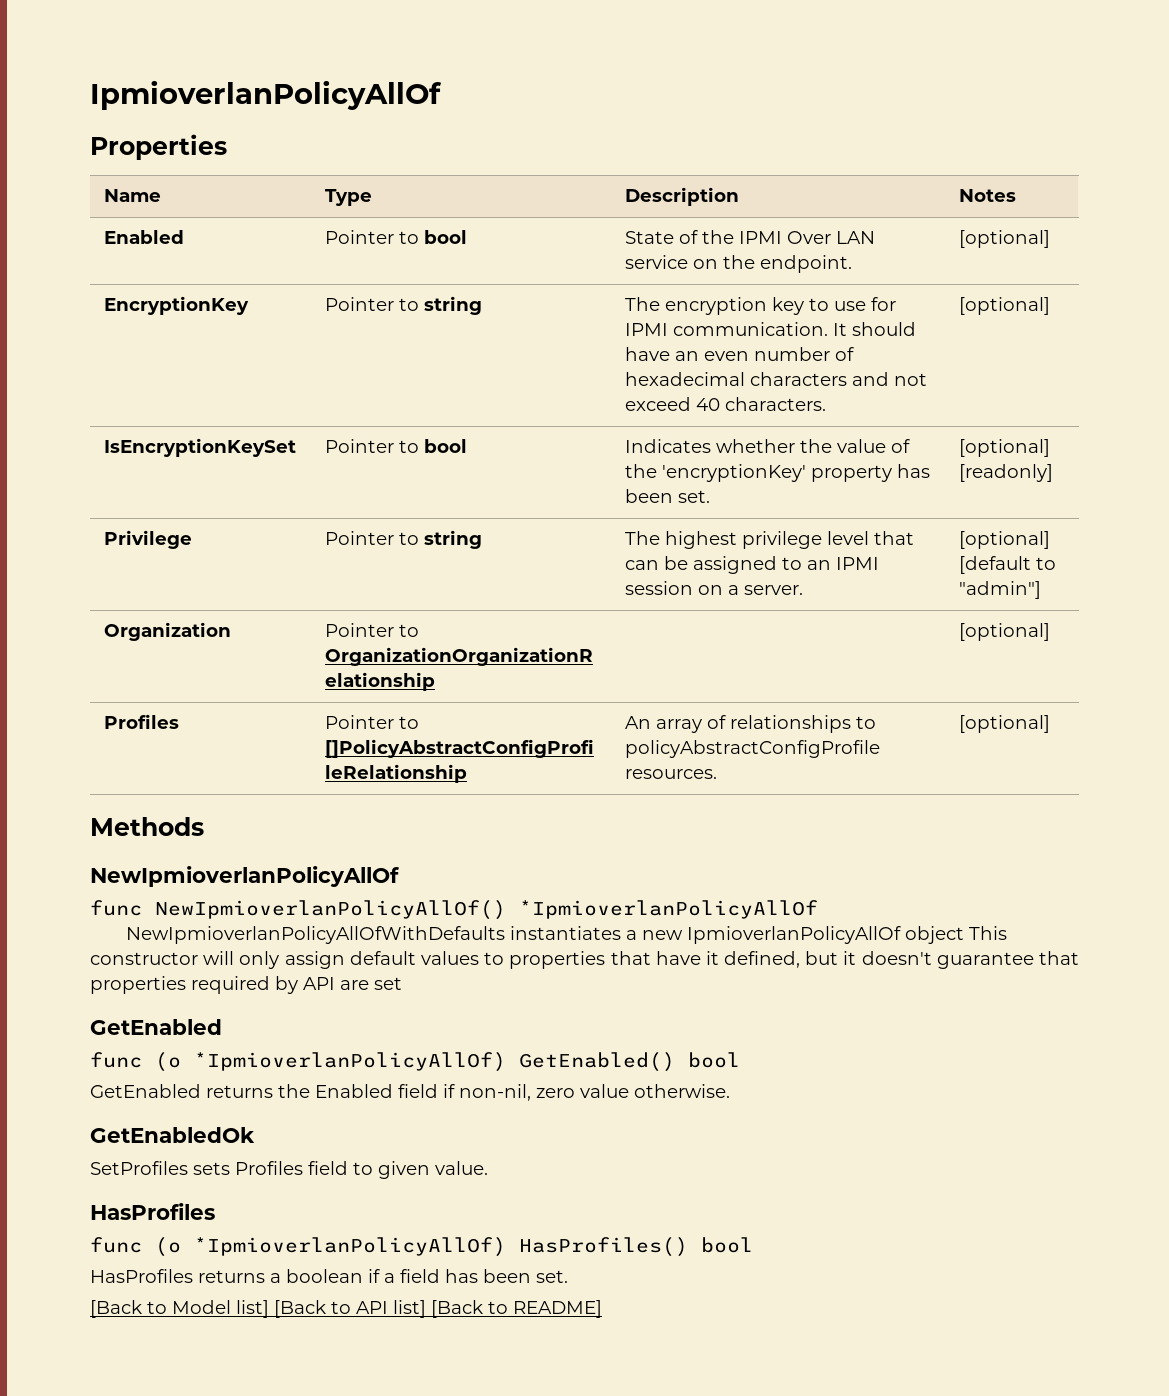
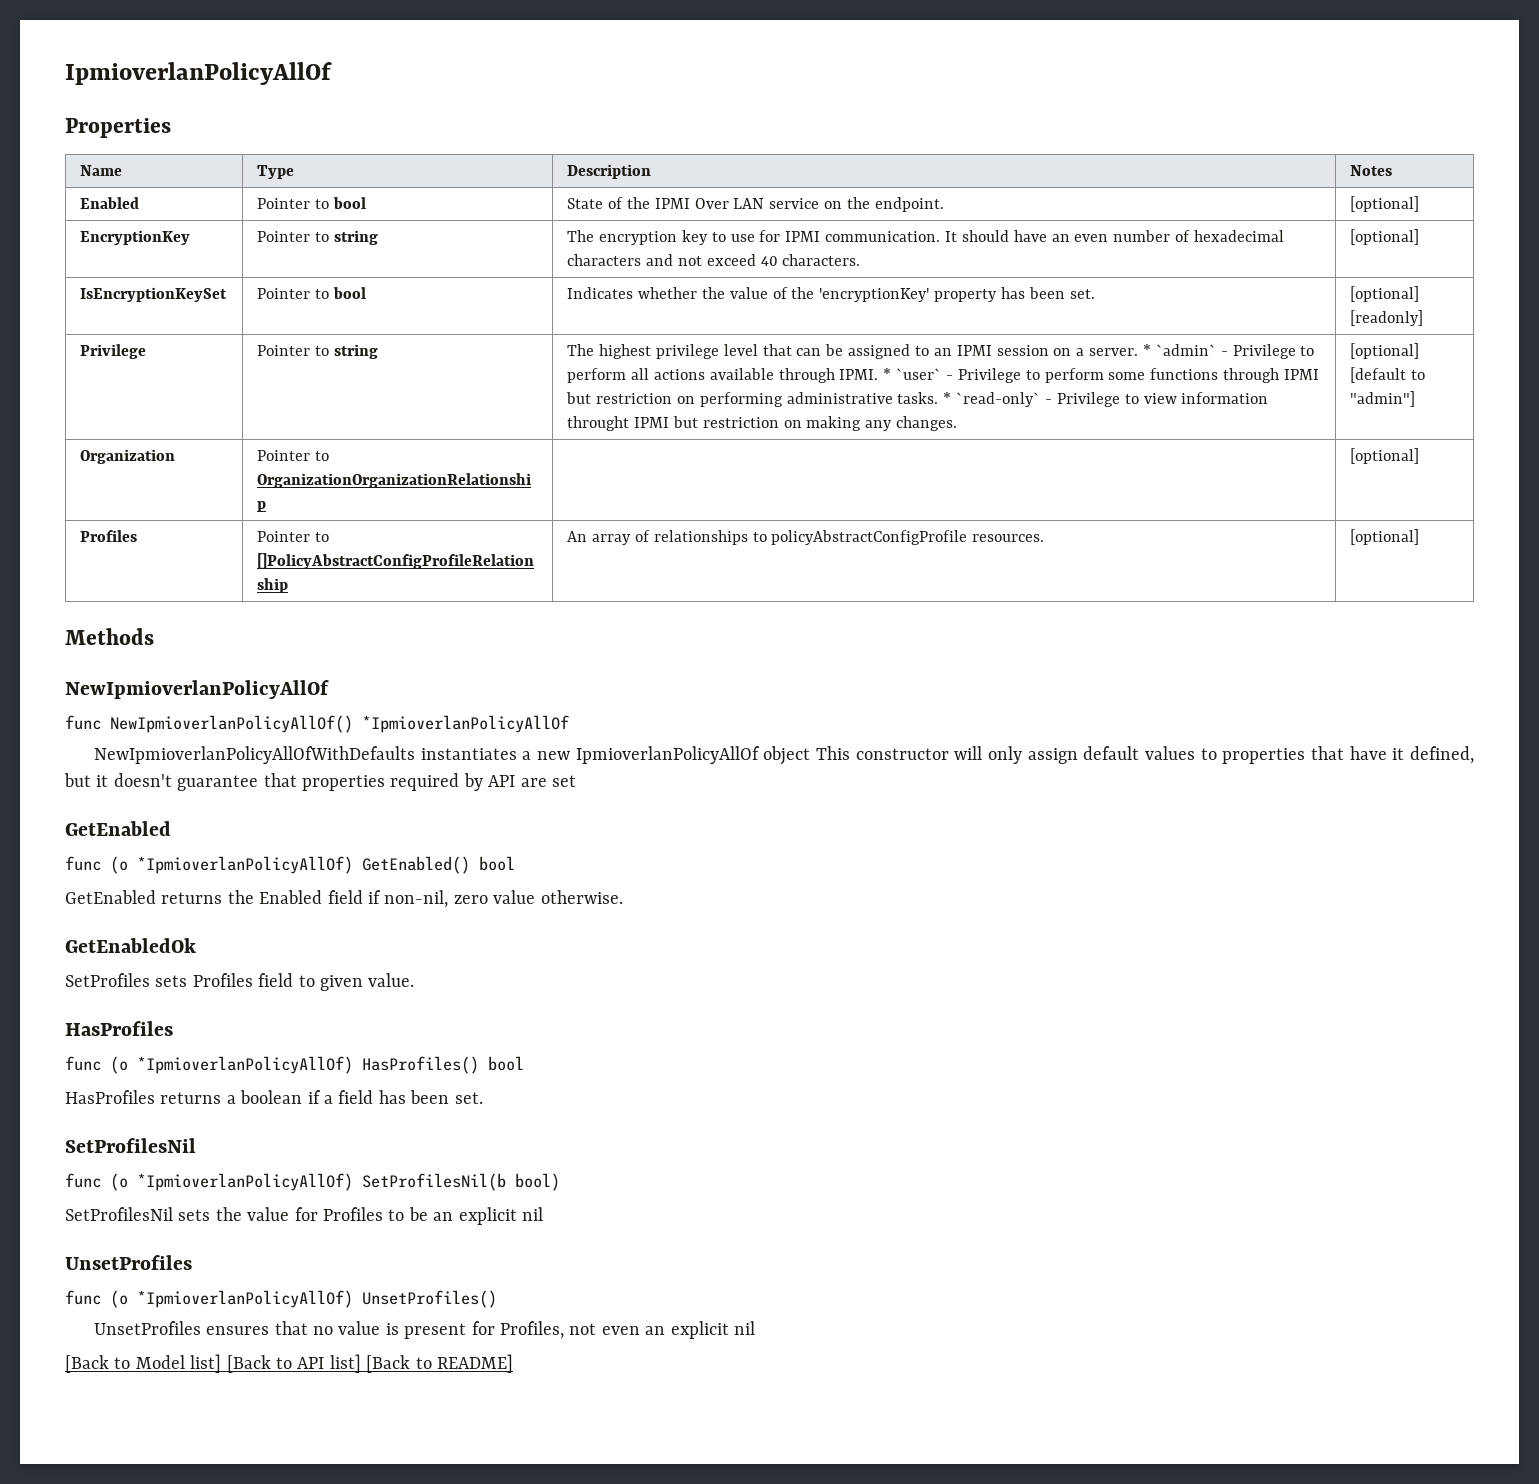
(804, 590) none -> [1143,344,1315,359] [567,368,1320,383] [566,392,1269,407] [567,416,958,431] * `admin` - Privilege to perform all actions available through IPMI. * `user` - Privilege to perform some functions through IPMI but restriction on performing administrative tasks. * `read-only` - Privilege to view information throught IPMI but restriction on making any changes.
(568, 1276) none -> [65,1138,196,1153] [65,1173,560,1191] [65,1207,543,1225] [65,1255,192,1270] [65,1290,497,1308] [93,1321,756,1339] // SetProfilesNil // func (o *IpmioverlanPolicyAllOf) SetProfilesNil(b bool) // SetProfilesNil sets the value for Profiles to be an explicit nil // UnsetProfiles // func (o *IpmioverlanPolicyAllOf) UnsetProfiles() // UnsetProfiles ensures that no value is present for Profiles, not even an explicit nil

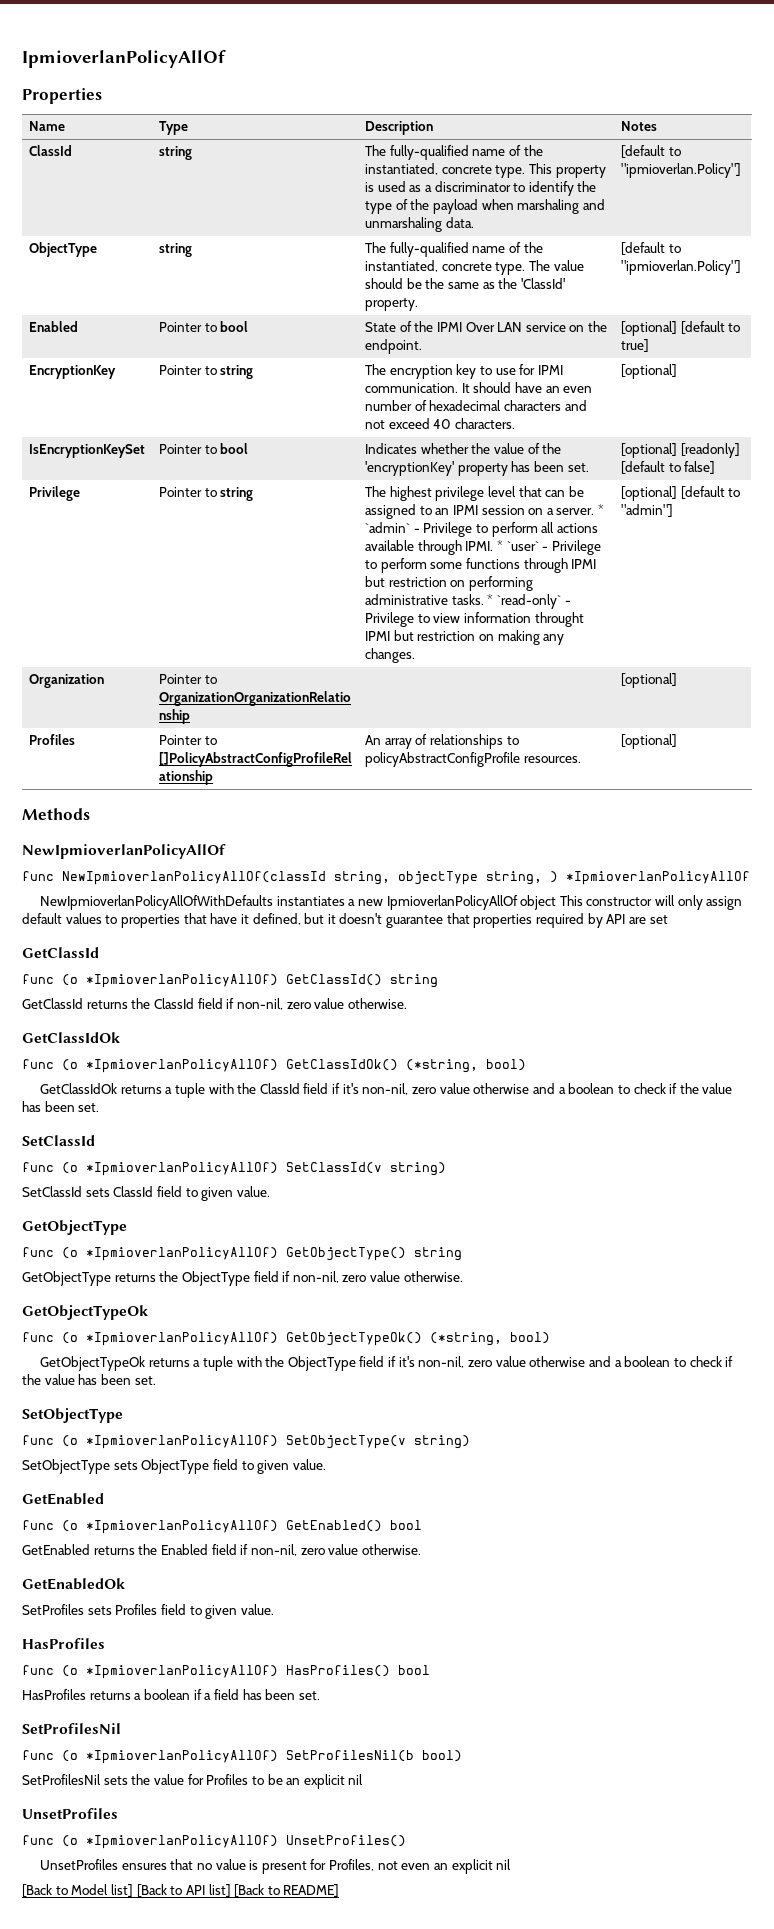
(1393, 170) none -> [28,145,72,156] [158,146,192,160] [364,145,543,160] [364,163,606,178] [364,181,597,196] [364,199,605,214] [364,217,474,232] [620,145,681,158] [620,163,741,178] [28,242,97,257] [158,243,192,257] [364,242,543,257] [364,260,584,275] [364,278,565,289] [364,298,418,311] [620,242,681,255] [620,260,741,275] // ClassId | string | The fully-qualified name of the instantiated, concrete type. This property is used as a discriminator to identify the type of the payload when marshaling and unmarshaling data. | [default to "ipmioverlan.Policy"] // ObjectType | string | The fully-qualified name of the instantiated, concrete type. The value should be the same as the 'ClassId' property. | [default to "ipmioverlan.Policy"]
(1420, 204) none -> [680,321,741,334] [620,339,649,352] [default to true]
(1424, 318) none -> [620,461,716,474] [default to false]
[110,715,353,733] NewIpmioverlanPolicyAllOf() -> [62,871,558,885] NewIpmioverlanPolicyAllOf(classId string, objectType string, )
(576, 781) none -> [22,947,99,958] [22,974,438,988] [22,998,407,1010] [22,1032,120,1043] [22,1059,526,1073] [39,1083,733,1098] [22,1101,100,1112] [22,1135,95,1146] [22,1162,446,1176] [22,1186,270,1201] [22,1220,127,1235] [22,1247,462,1261] [22,1271,463,1286] [22,1305,148,1320] [22,1332,550,1346] [39,1356,734,1371] [22,1374,156,1385] [22,1408,123,1423] [22,1435,470,1449] [22,1459,326,1474] // GetClassId // func (o *IpmioverlanPolicyAllOf) GetClassId() string // GetClassId returns the ClassId field if non-nil, zero value otherwise. // GetClassIdOk // func (o *IpmioverlanPolicyAllOf) GetClassIdOk() (*string, bool) // GetClassIdOk returns a tuple with the ClassId field if it's non-nil, zero value otherwise and a boolean to check if the value has been set. // SetClassId // func (o *IpmioverlanPolicyAllOf) SetClassId(v string) // SetClassId sets ClassId field to given value. // GetObjectType // func (o *IpmioverlanPolicyAllOf) GetObjectType() string // GetObjectType returns the ObjectType field if non-nil, zero value otherwise. // GetObjectTypeOk // func (o *IpmioverlanPolicyAllOf) GetObjectTypeOk() (*string, bool) // GetObjectTypeOk returns a tuple with the ObjectType field if it's non-nil, zero value otherwise and a boolean to check if the value has been set. // SetObjectType // func (o *IpmioverlanPolicyAllOf) SetObjectType(v string) // SetObjectType sets ObjectType field to given value.

